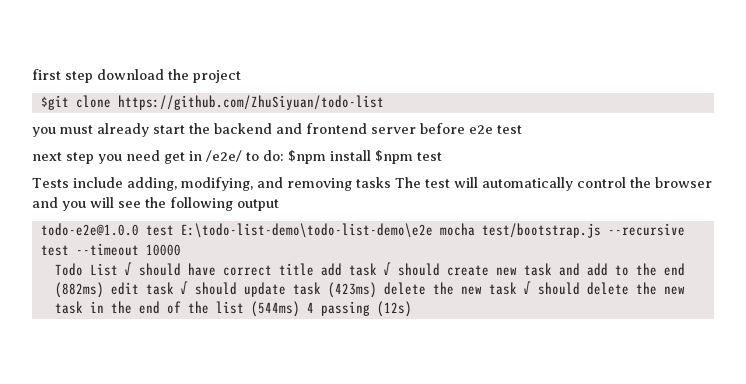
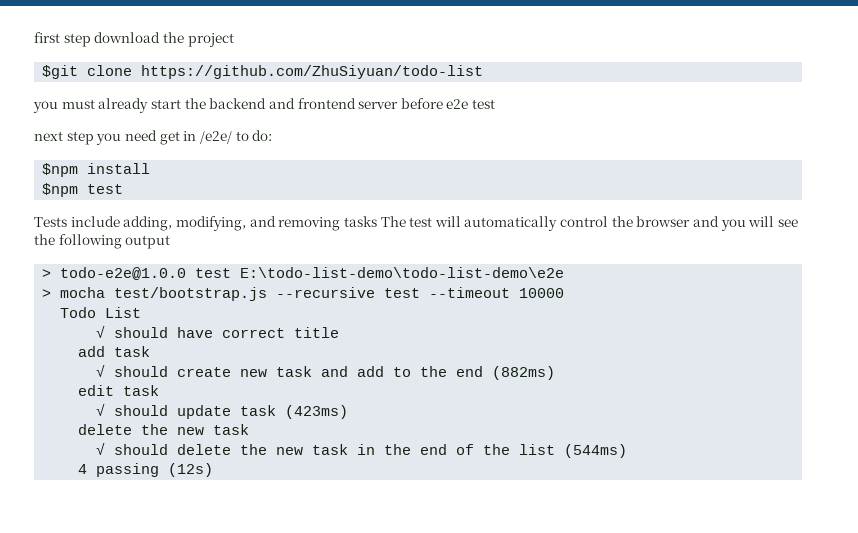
(284, 155) none -> (273, 135) //
(371, 155) none -> (151, 168) //
(279, 205) none -> [42,269,52,278] >
(433, 230) none -> [42,289,52,298] // >
(118, 269) none -> (142, 312) //
(314, 269) none -> (340, 332) //
(377, 269) none -> (151, 351) //
(104, 290) none -> (556, 373) //
(174, 288) none -> (160, 390) //
[383,282,517,295] delete the new task -> [78,424,250,435] // delete the new task //
(300, 309) none -> (628, 451) //

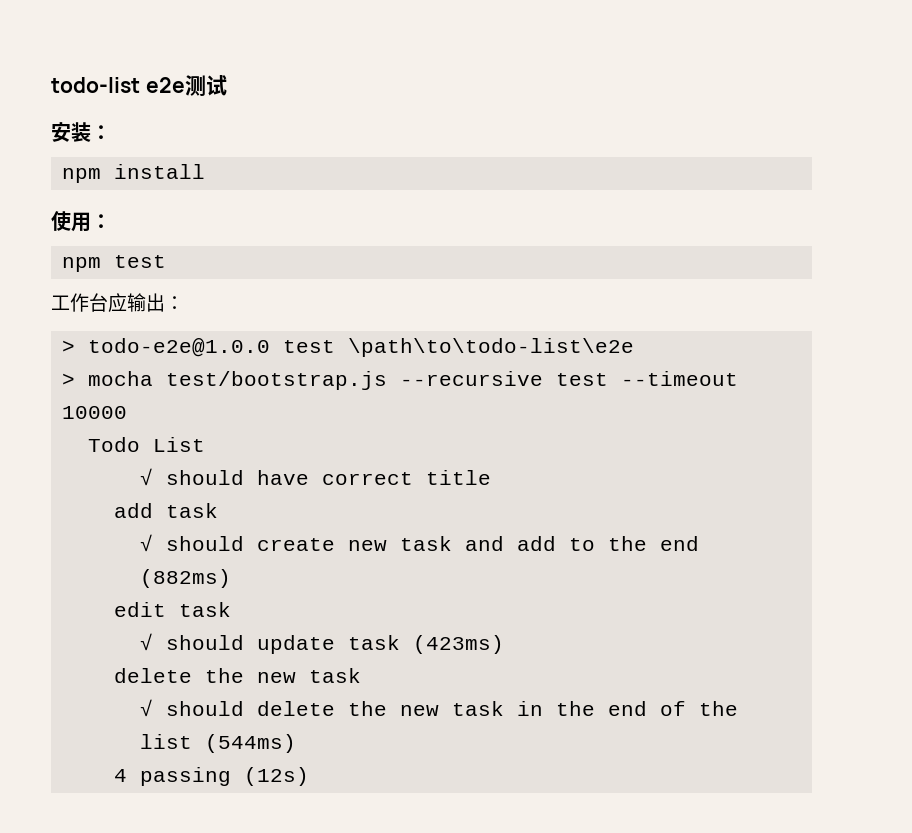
[34,32,234,47] [42,65,484,79] [33,98,496,113] [34,130,273,145] [42,163,151,177] [42,183,124,197] [34,216,798,231] [34,234,171,249] first step download the project // $git clone https://github.com/ZhuSiyuan/todo-list // you must already start the backend and frontend server before e2e test // next step you need get in /e2e/ to do: // $npm install // $npm test // Tests include adding, modifying, and removing tasks The test will automatically control the browser and you will see the following output -> [51,75,227,96] [51,122,111,142] [62,164,206,183] [51,211,111,232] [62,255,167,272] [51,293,184,312] todo-list e2e测试 // 安装： // npm install // 使用： // npm test // 工作台应输出：
[240,267,565,278] E:\todo-list-demo\todo-list-demo\e2e -> [348,338,635,357] \path\to\todo-list\e2e

